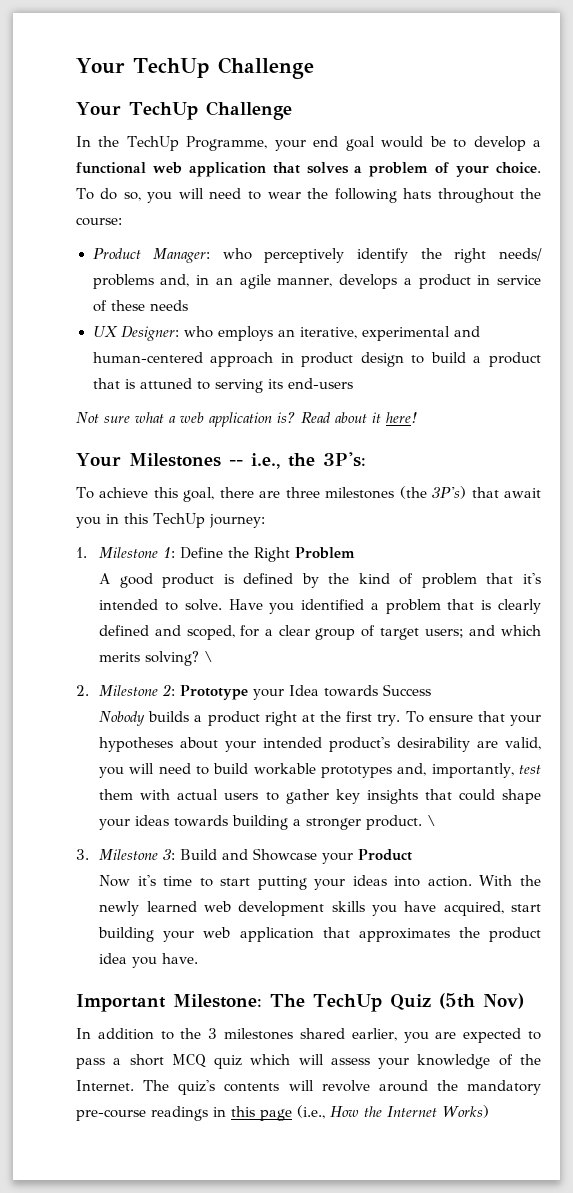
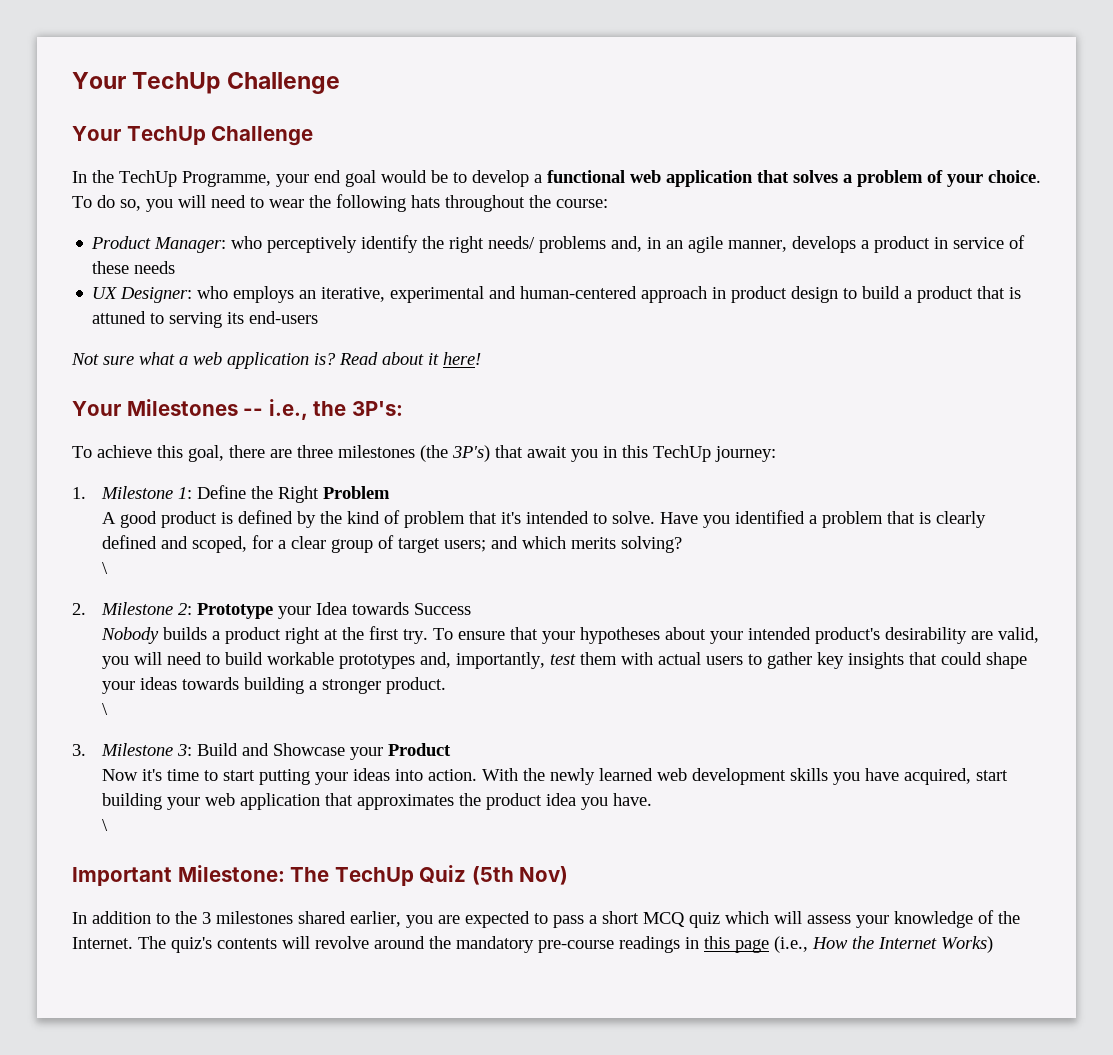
(200, 658) none -> (682, 544) //
(423, 822) none -> (446, 685) //
(199, 958) none -> [101,819,108,831] // \

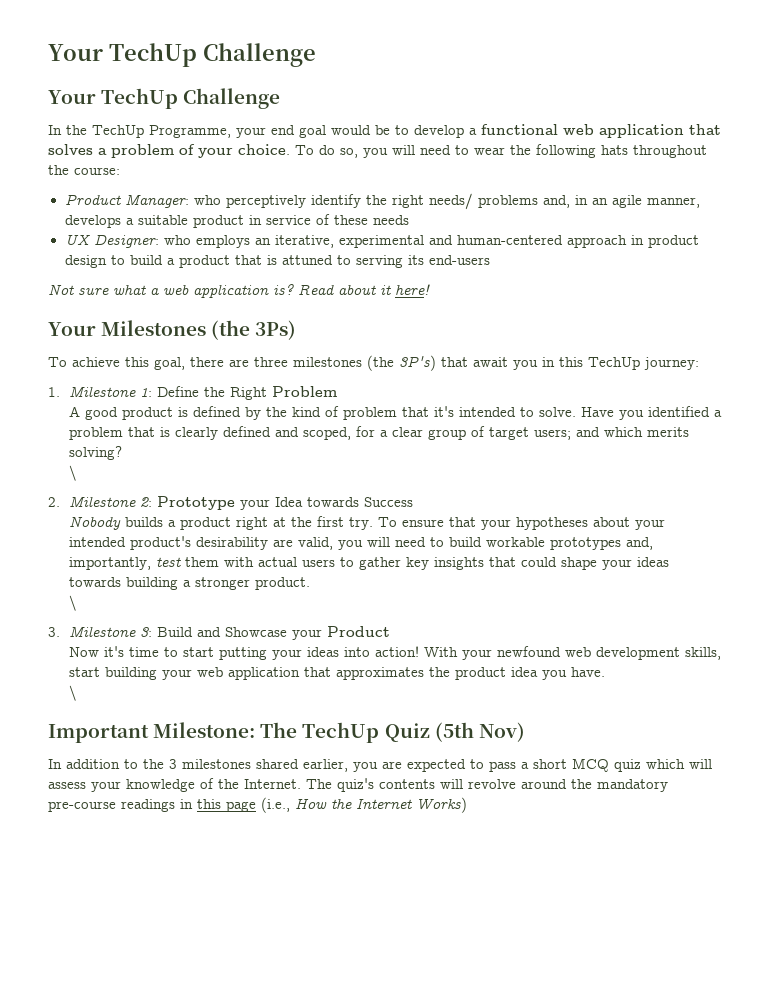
(870, 244) none -> [137,215,188,225] suitable
[243,399,403,420] -- i.e., the 3P's: -> [211,320,297,340] (the 3Ps)
[427,768,971,785] action. With the newly learned web development skills you have acquired, -> [374,646,721,660] action! With your newfound web development skills,

